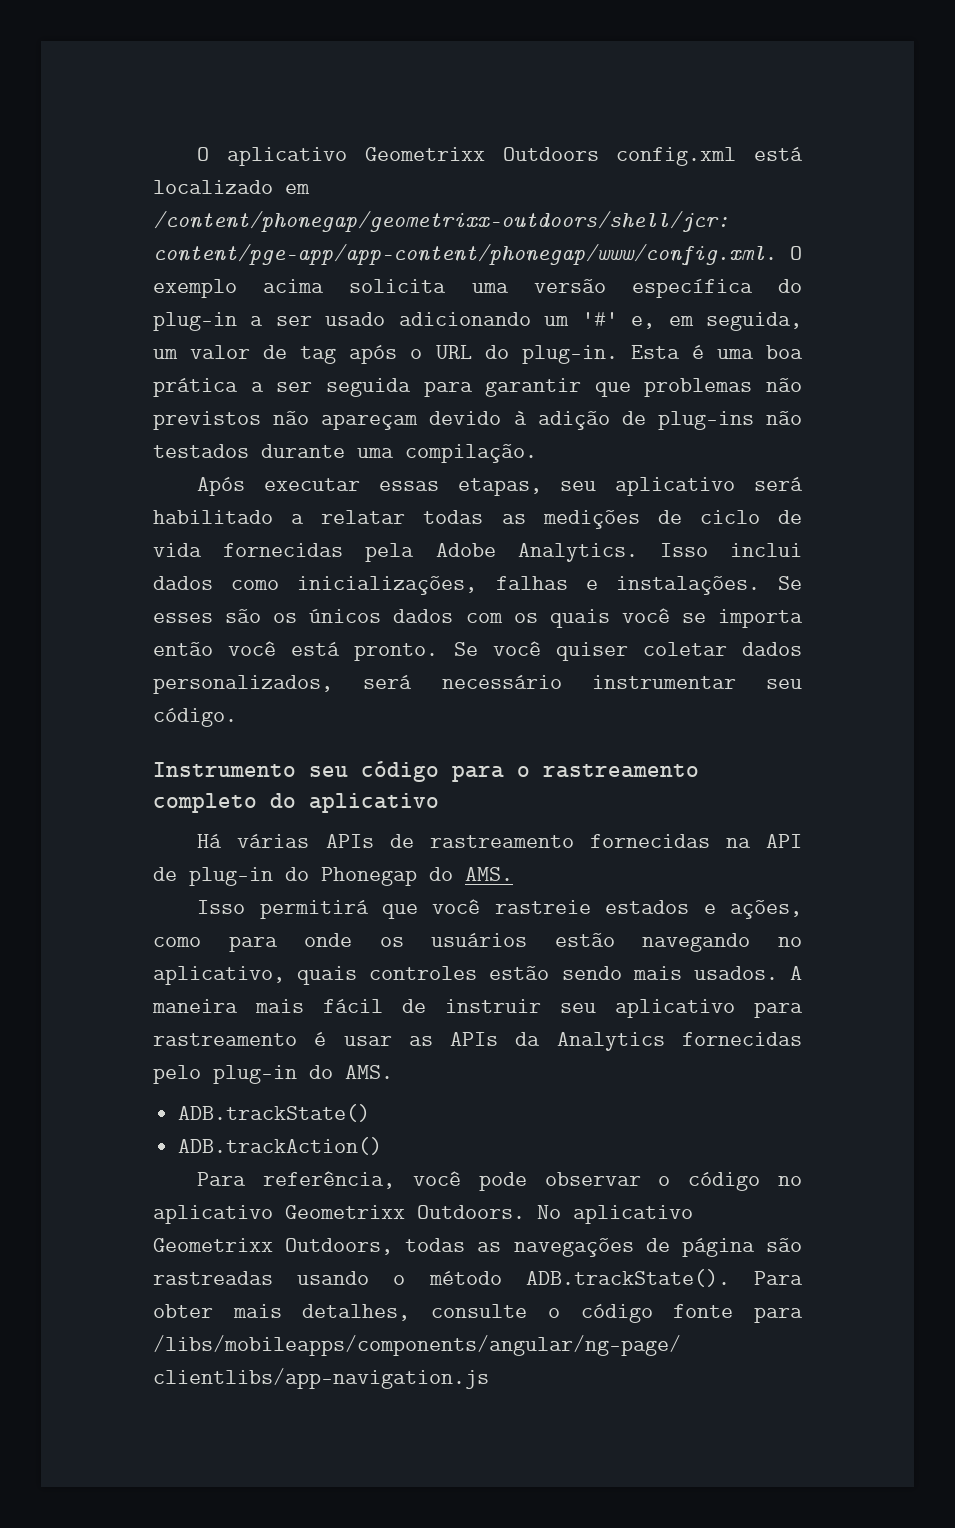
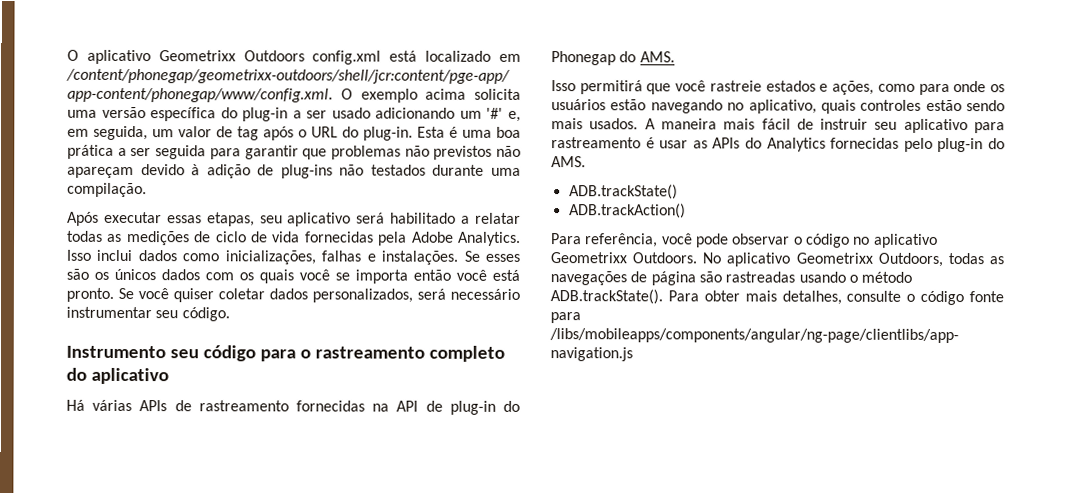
[515,1032,541,1046] da -> [745,137,762,149] do

